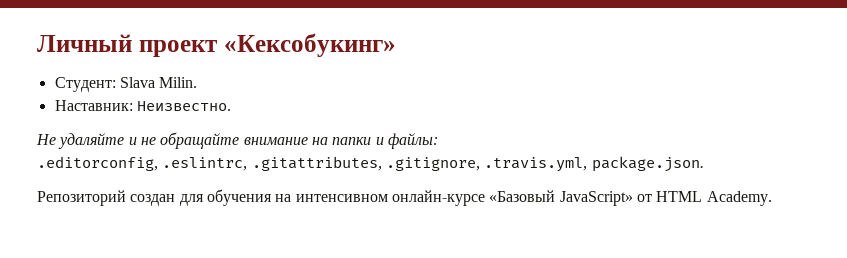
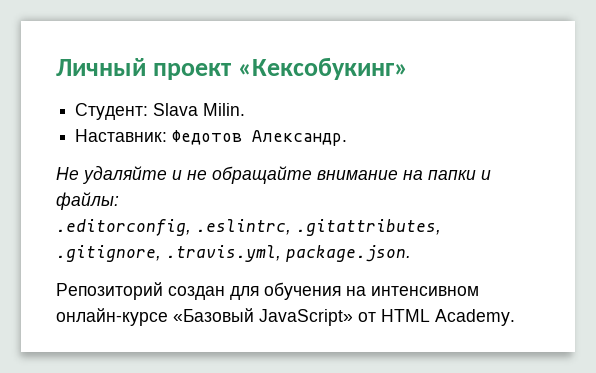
[136,101,231,111] Неизвестно. -> [172,130,348,146] Федотов Александр.

